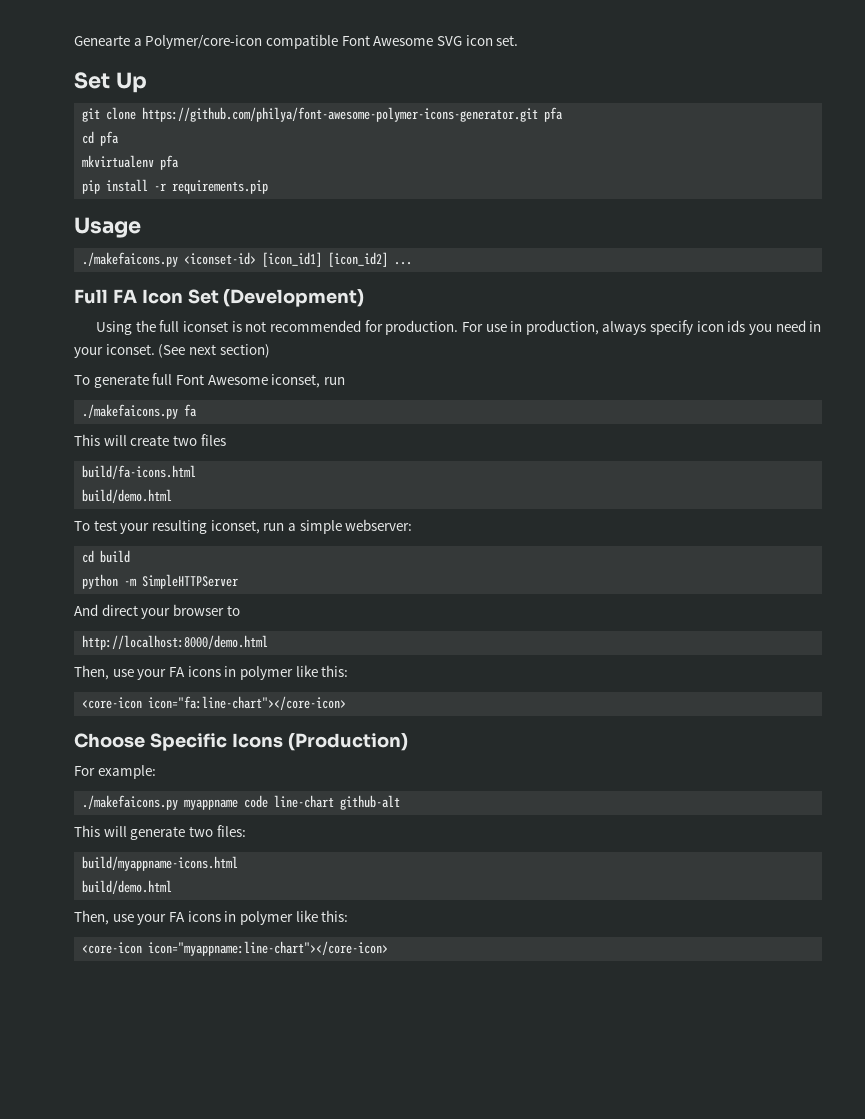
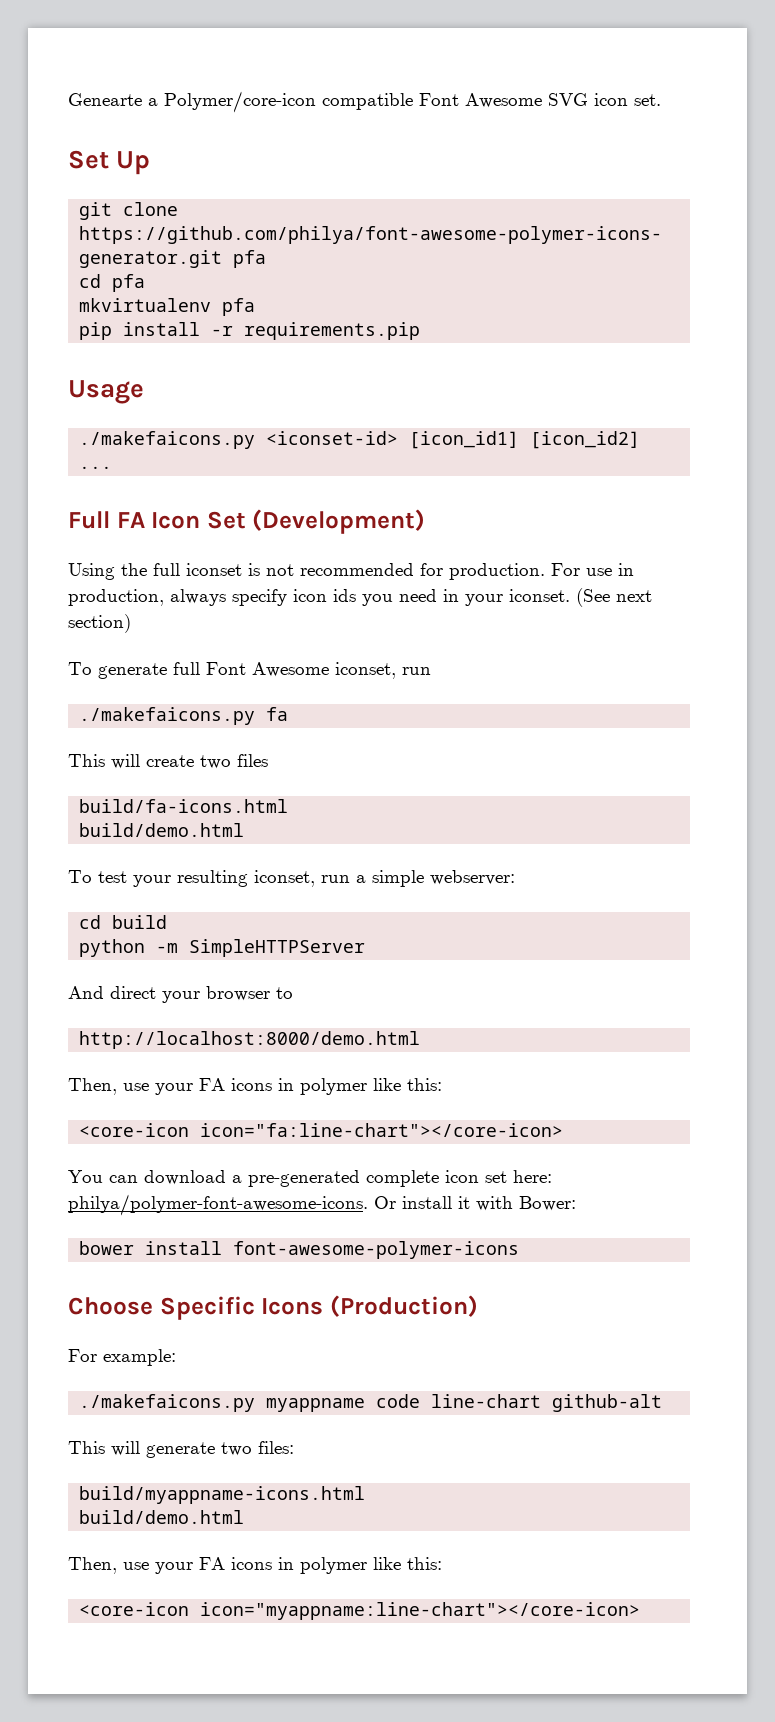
(347, 703) none -> [68,1170,552,1187] [68,1194,576,1216] [79,1241,520,1259] // You can download a pre-generated complete icon set here: philya/polymer-font-awesome-icons. Or install it with Bower: // bower install font-awesome-polymer-icons

